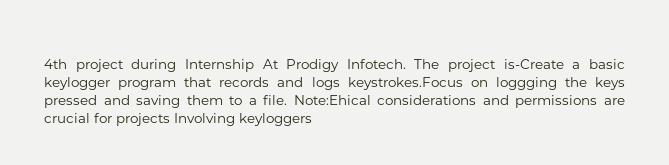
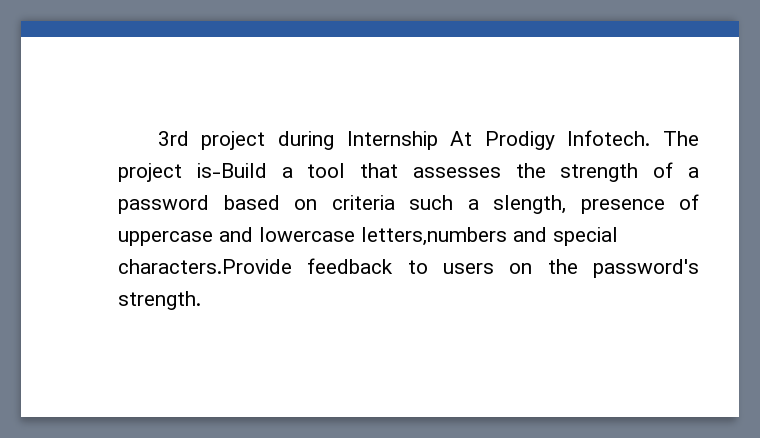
[44,59,67,69] 4th -> [157,131,189,146] 3rd
[503,59,625,69] [44,77,626,90] [44,95,625,108] [44,113,312,126] is-Create a basic keylogger program that records and logs keystrokes.Focus on loggging the keys pressed and saving them to a file. Note:Ehical considerations and permissions are crucial for projects Involving keyloggers -> [196,162,699,182] [118,194,699,214] [118,227,618,246] [118,258,699,278] [118,291,201,310] is-Build a tool that assesses the strength of a password based on criteria such a slength, presence of uppercase and lowercase letters,numbers and special characters.Provide feedback to users on the password's strength.

